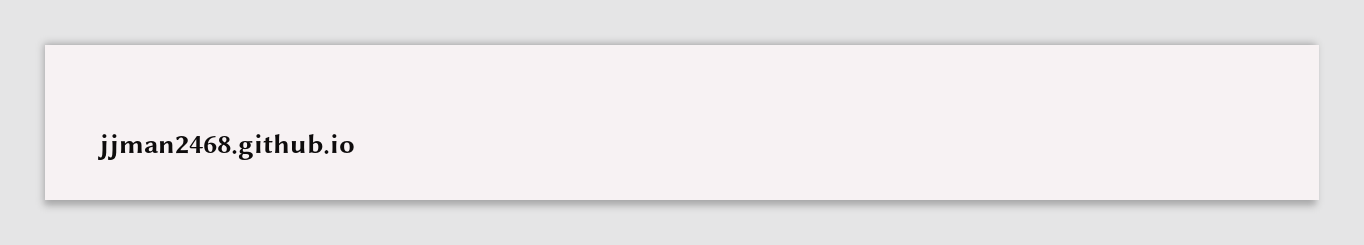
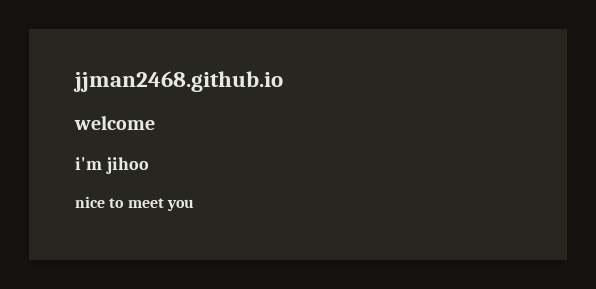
(355, 147) none -> [74,115,155,130] [75,157,149,174] [75,196,194,211] // welcome // i'm jihoo // nice to meet you

